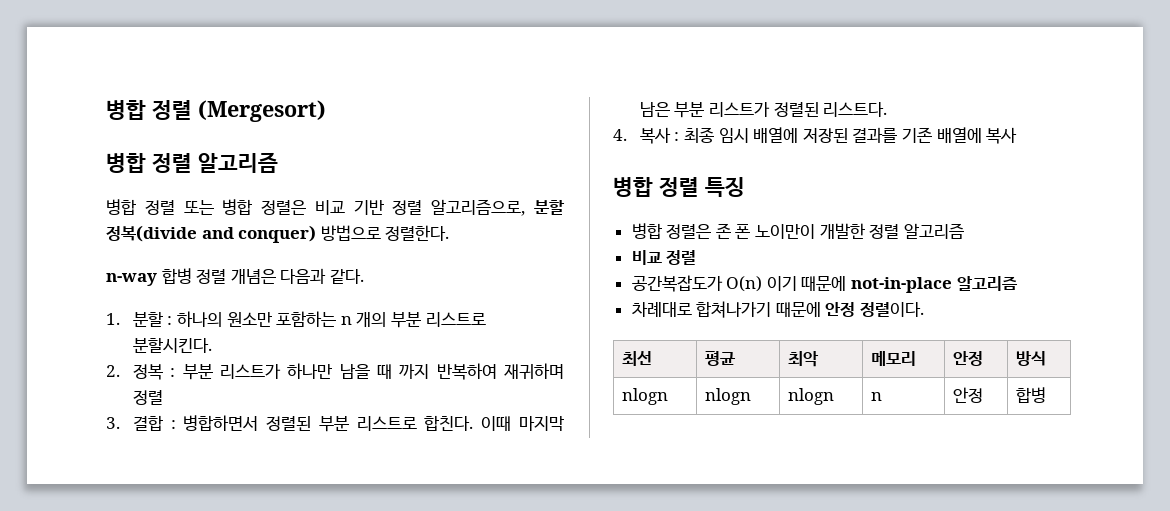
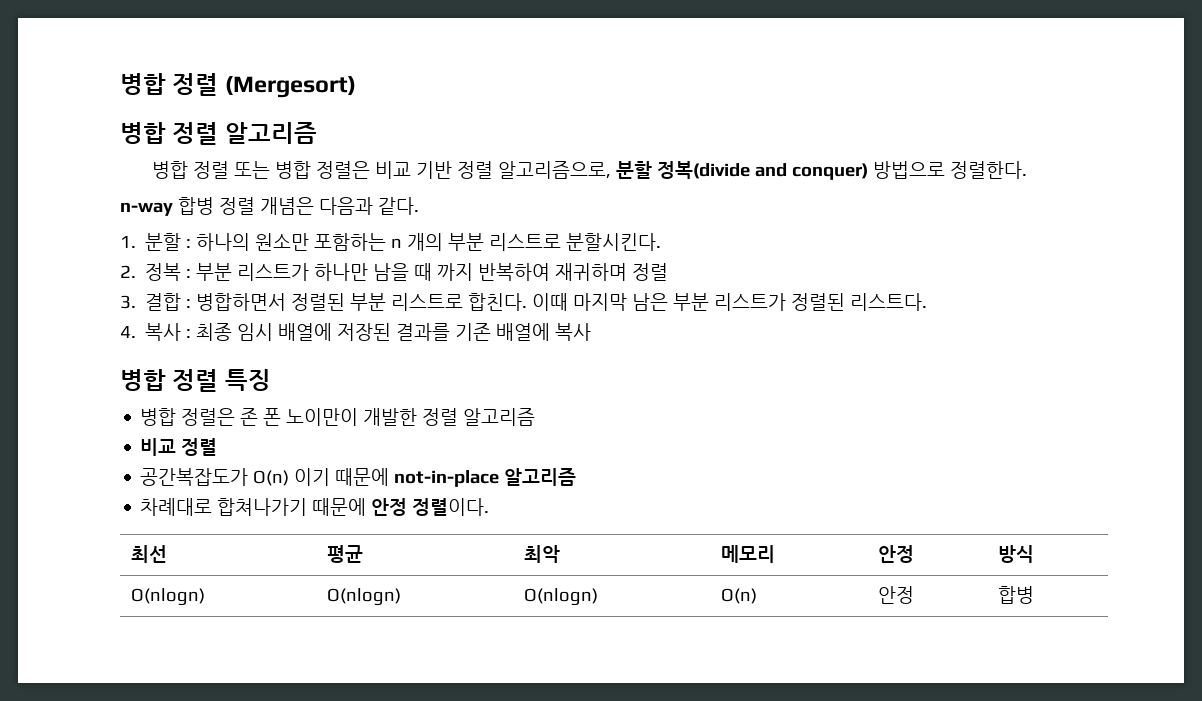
[622,388,669,405] [705,388,752,405] [788,388,835,405] [871,392,883,401] nlogn | nlogn | nlogn | n -> [131,588,206,606] [327,588,402,606] [524,588,599,606] [721,588,758,604] O(nlogn) | O(nlogn) | O(nlogn) | O(n)

